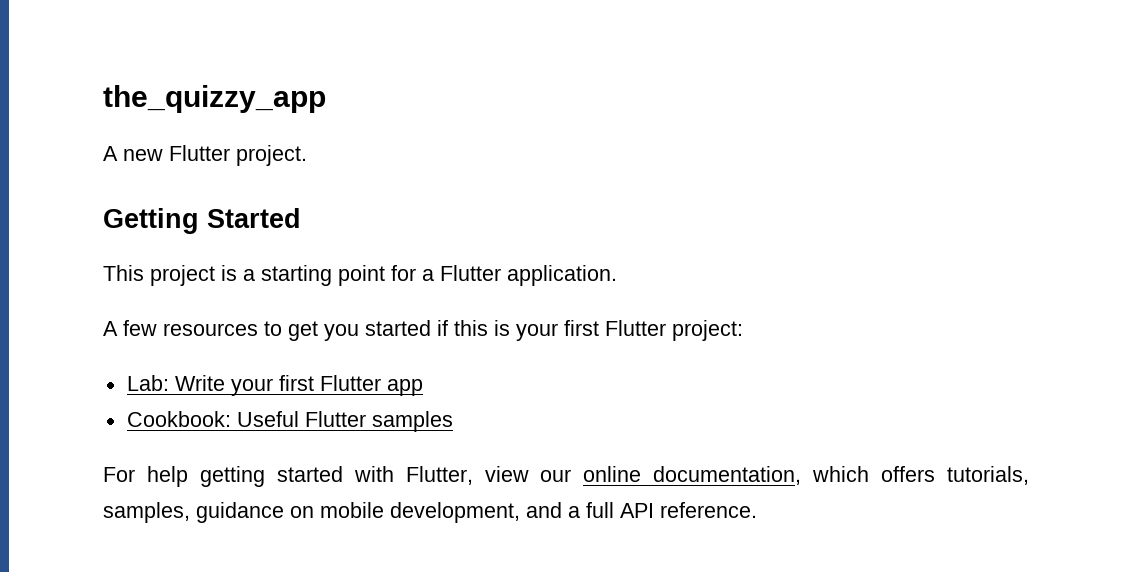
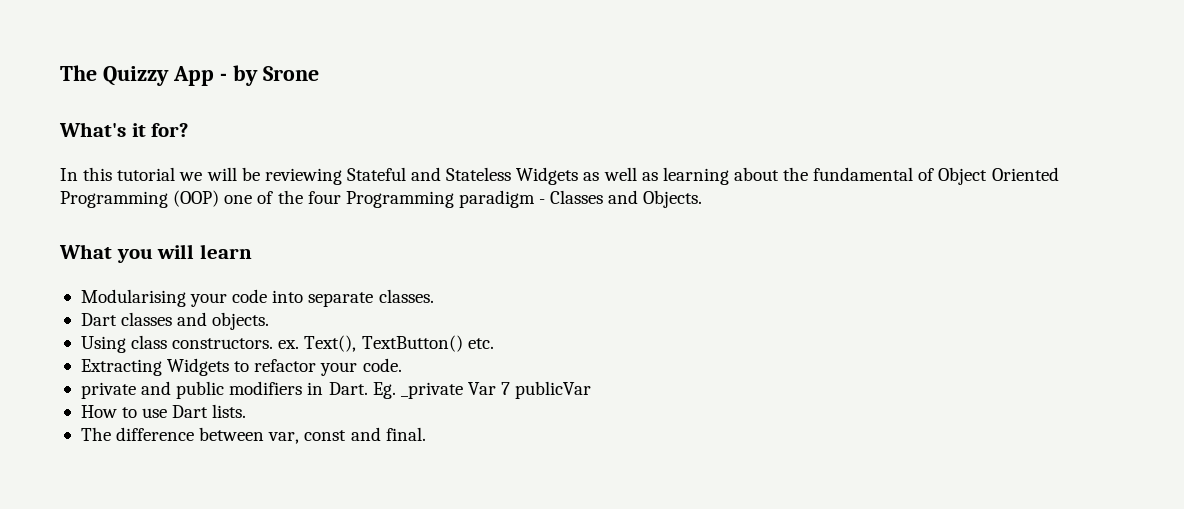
[103,85,326,113] [103,145,307,166] [103,208,301,234] [103,265,617,286] [103,320,743,341] [126,375,423,396] [126,411,453,432] [103,466,1029,487] [103,502,757,523] the_quizzy_app // A new Flutter project. // Getting Started // This project is a starting point for a Flutter application. // A few resources to get you started if this is your first Flutter project: // Lab: Write your first Flutter app // Cookbook: Useful Flutter samples // For help getting started with Flutter, view our online documentation, which offers tutorials, samples, guidance on mobile development, and a full API reference. -> [60,65,319,86] [59,122,189,137] [60,167,1059,185] [60,190,703,208] [59,244,253,263] [80,289,434,307] [80,312,270,330] [80,335,494,353] [80,358,402,376] [80,381,592,399] [80,404,247,418] [80,427,426,444] The Quizzy App - by Srone // What's it for? // In this tutorial we will be reviewing Stateful and Stateless Widgets as well as learning about the fundamental of Object Oriented Programming (OOP) one of the four Programming paradigm - Classes and Objects. // What you will learn // Modularising your code into separate classes. // Dart classes and objects. // Using class constructors. ex. Text(), TextButton() etc. // Extracting Widgets to refactor your code. // private and public modifiers in Dart. Eg. _private Var 7 publicVar // How to use Dart lists. // The difference between var, const and final.

